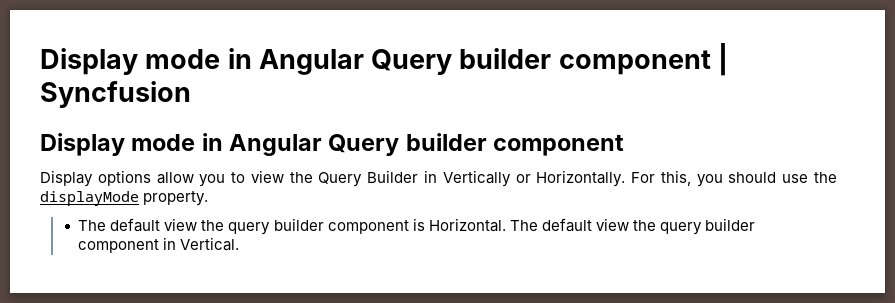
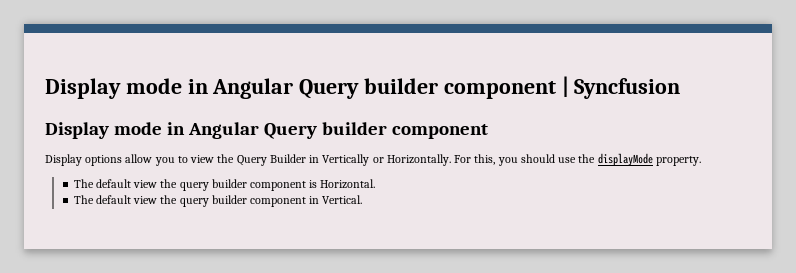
(506, 225) none -> (376, 184) //

